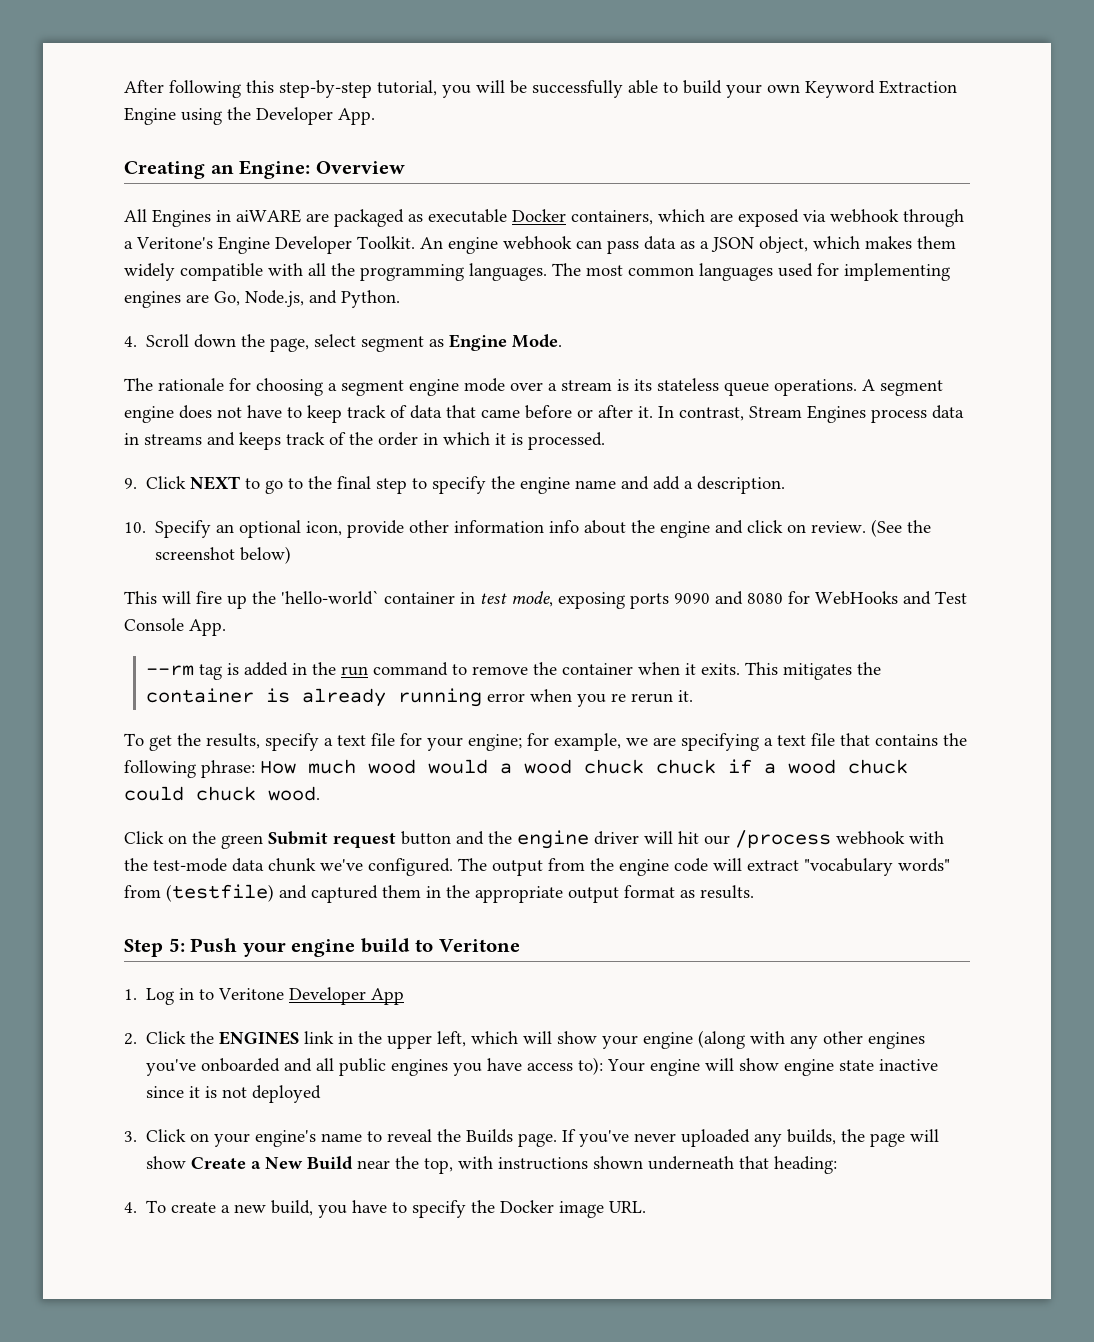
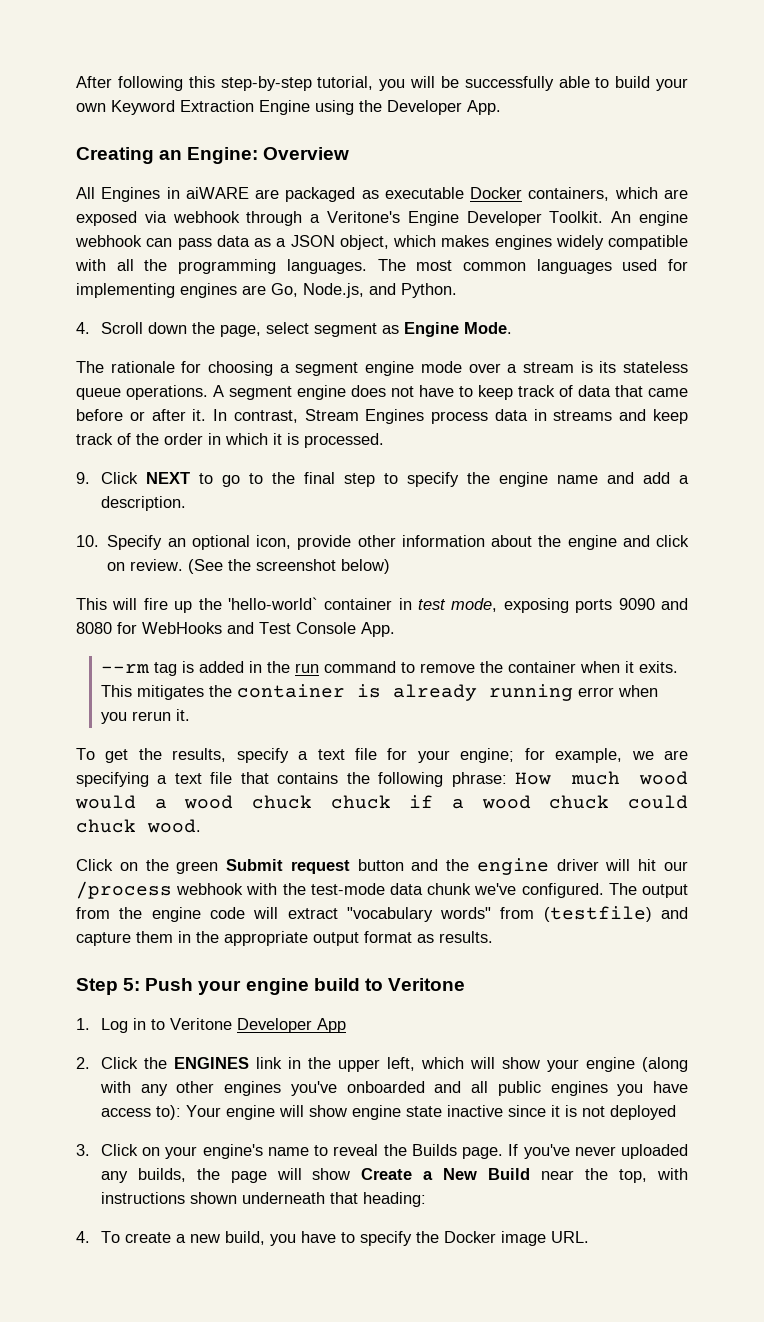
[917,236,956,249] them -> [494,235,552,250] engines
[239,432,281,450] keeps -> [653,409,688,424] keep
[549,520,580,533] info -> (485, 541) none
[611,693,627,702] re -> (127, 718) none
[311,885,378,903] captured -> [76,932,131,946] capture

